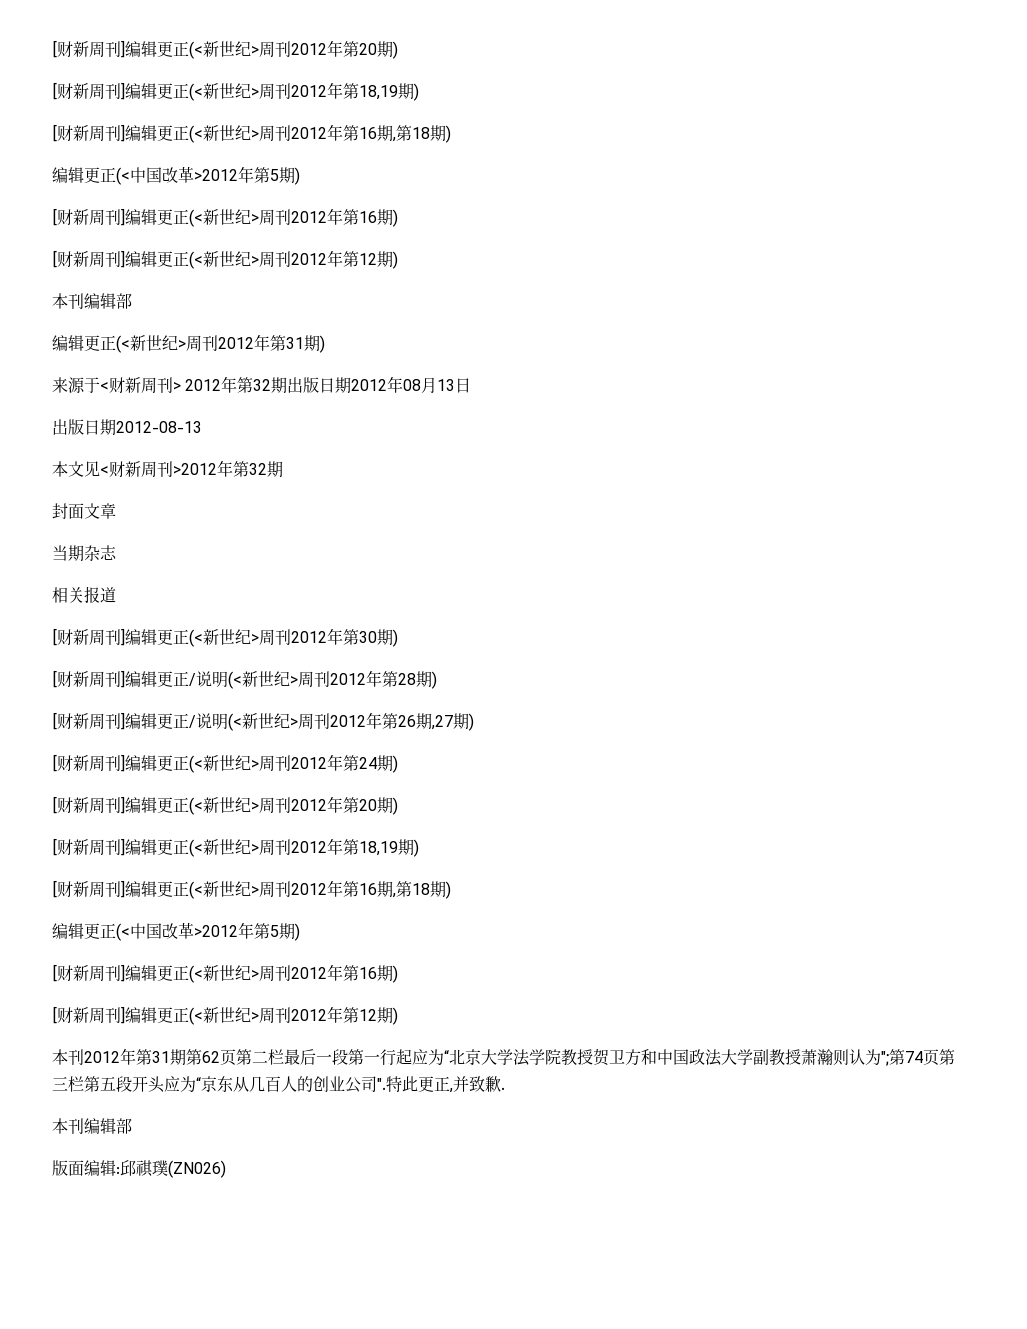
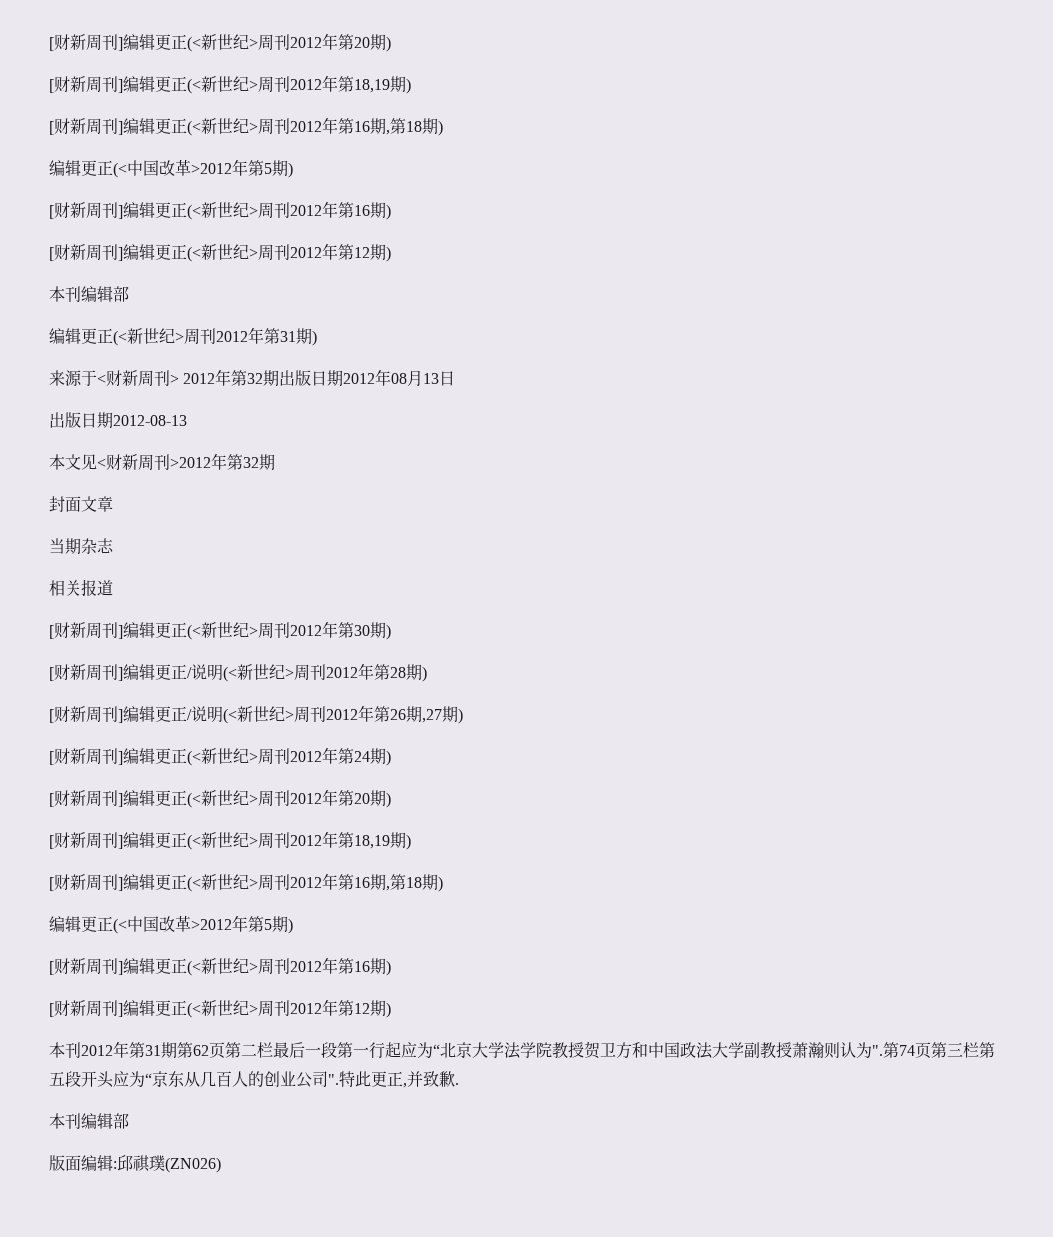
[881,1051,889,1066] "; -> [872,1045,883,1056] ".

